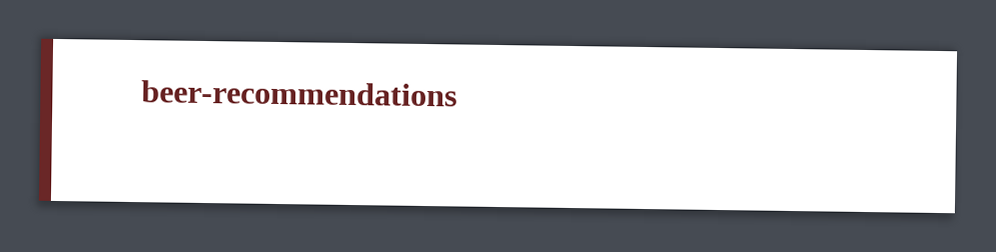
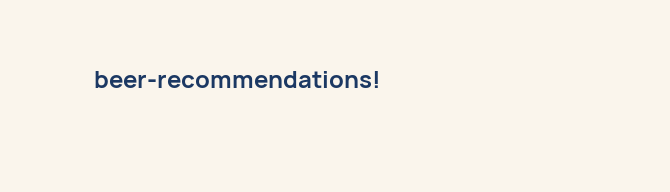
[141,80,458,107] beer-recommendations -> [94,71,381,88] beer-recommendations!

